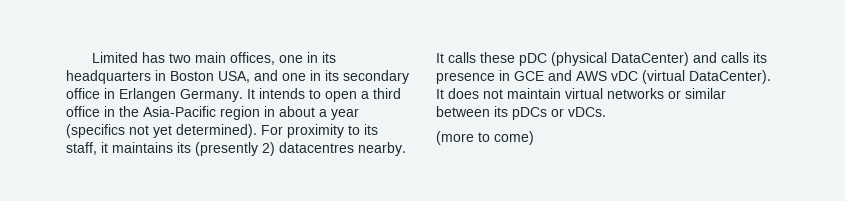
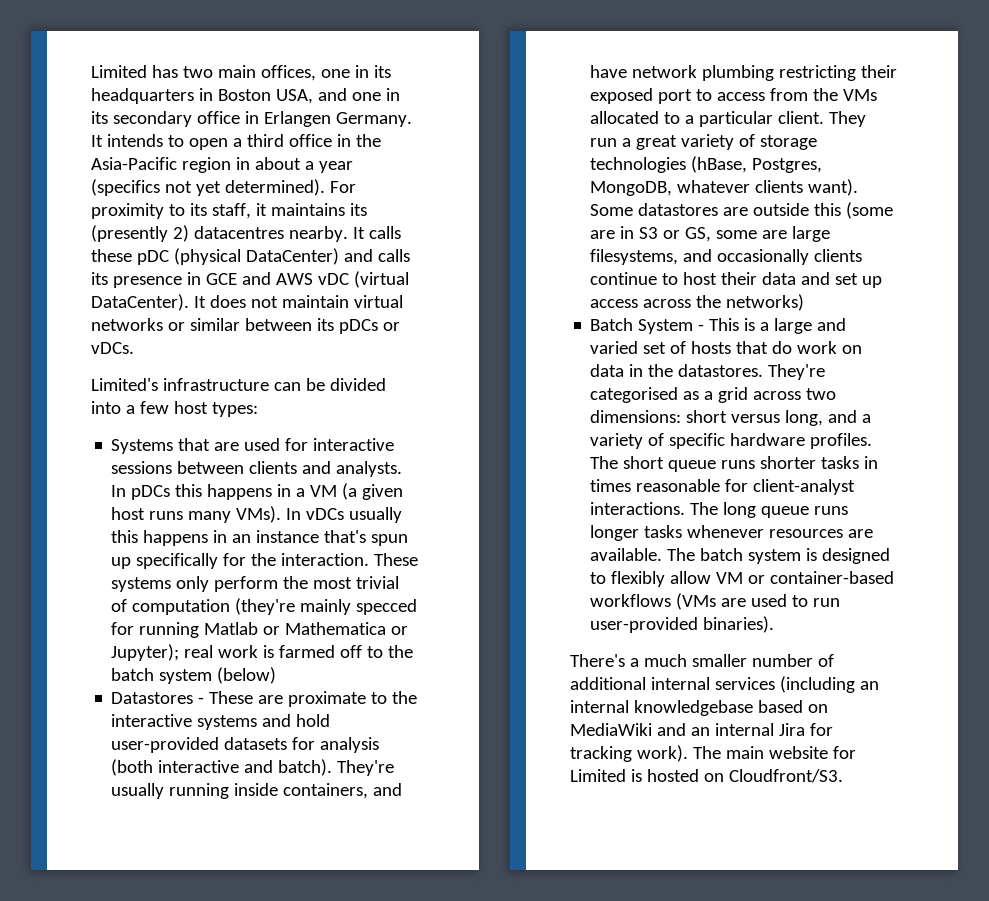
[436,131,534,145] (more to come) -> [91,378,386,391] [91,401,258,417] [111,438,395,454] [111,461,403,477] [111,483,404,500] [111,506,403,523] [111,530,409,546] [111,553,419,569] [111,576,400,592] [111,598,418,615] [111,622,409,638] [111,644,414,661] [111,667,277,684] [111,691,418,707] [111,714,331,730] [111,737,380,753] [111,759,395,776] [111,783,403,799] [590,65,898,81] [590,88,878,104] [590,111,867,127] [590,134,818,150] [590,156,823,173] [590,179,859,196] [590,202,894,219] [590,226,831,242] [590,249,863,265] [590,272,883,288] [590,294,805,311] [590,318,847,334] [590,341,863,354] [590,364,826,380] [590,387,837,403] [590,410,872,426] [590,433,873,449] [590,456,879,472] [590,479,856,495] [590,502,849,518] [590,525,874,541] [590,548,891,564] [590,571,895,587] [590,593,841,610] [590,616,775,633] [570,654,834,667] [570,676,879,693] [570,700,828,716] [570,723,833,736] [570,745,856,762] [570,769,843,783] Limited's infrastructure can be divided into a few host types: // Systems that are used for interactive sessions between clients and analysts. In pDCs this happens in a VM (a given host runs many VMs). In vDCs usually this happens in an instance that's spun up specifically for the interaction. These systems only perform the most trivial of computation (they're mainly specced for running Matlab or Mathematica or Jupyter); real work is farmed off to the batch system (below) // Datastores - These are proximate to the interactive systems and hold user-provided datasets for analysis (both interactive and batch). They're usually running inside containers, and have network plumbing restricting their exposed port to access from the VMs allocated to a particular client. They run a great variety of storage technologies (hBase, Postgres, MongoDB, whatever clients want). Some datastores are outside this (some are in S3 or GS, some are large filesystems, and occasionally clients continue to host their data and set up access across the networks) // Batch System - This is a large and varied set of hosts that do work on data in the datastores. They're categorised as a grid across two dimensions: short versus long, and a variety of specific hardware profiles. The short queue runs shorter tasks in times reasonable for client-analyst interactions. The long queue runs longer tasks whenever resources are available. The batch system is designed to flexibly allow VM or container-based workflows (VMs are used to run user-provided binaries). // There's a much smaller number of additional internal services (including an internal knowledgebase based on MediaWiki and an internal Jira for tracking work). The main website for Limited is hosted on Cloudfront/S3.

